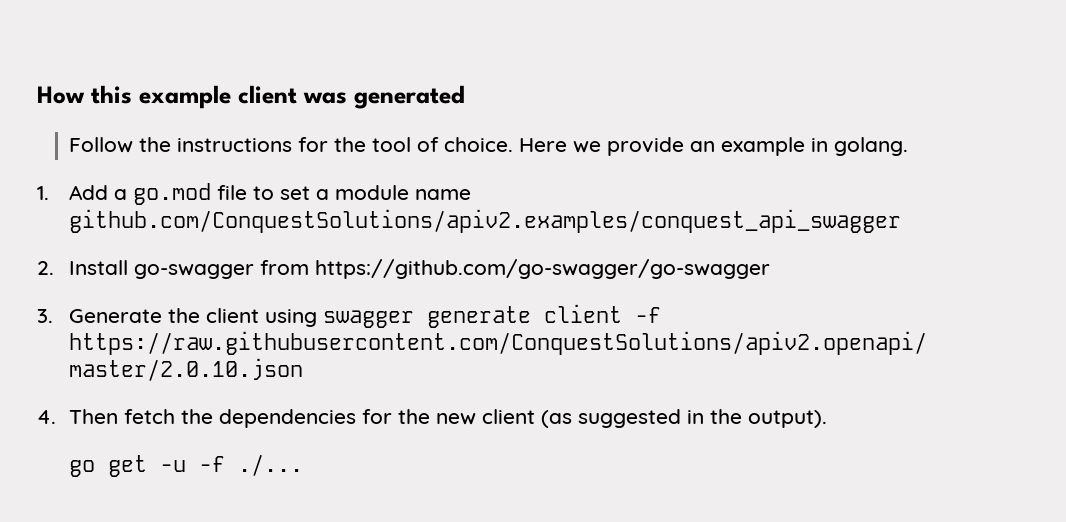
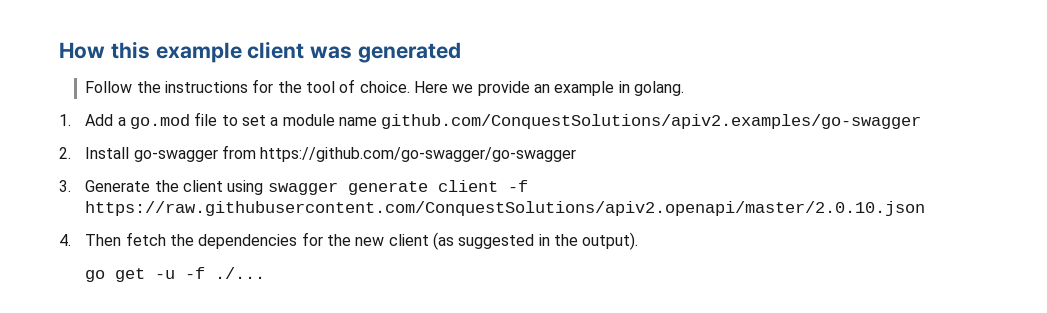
[69,209,902,233] github.com/ConquestSolutions/apiv2.examples/conquest_api_swagger -> [381,114,922,129] github.com/ConquestSolutions/apiv2.examples/go-swagger

